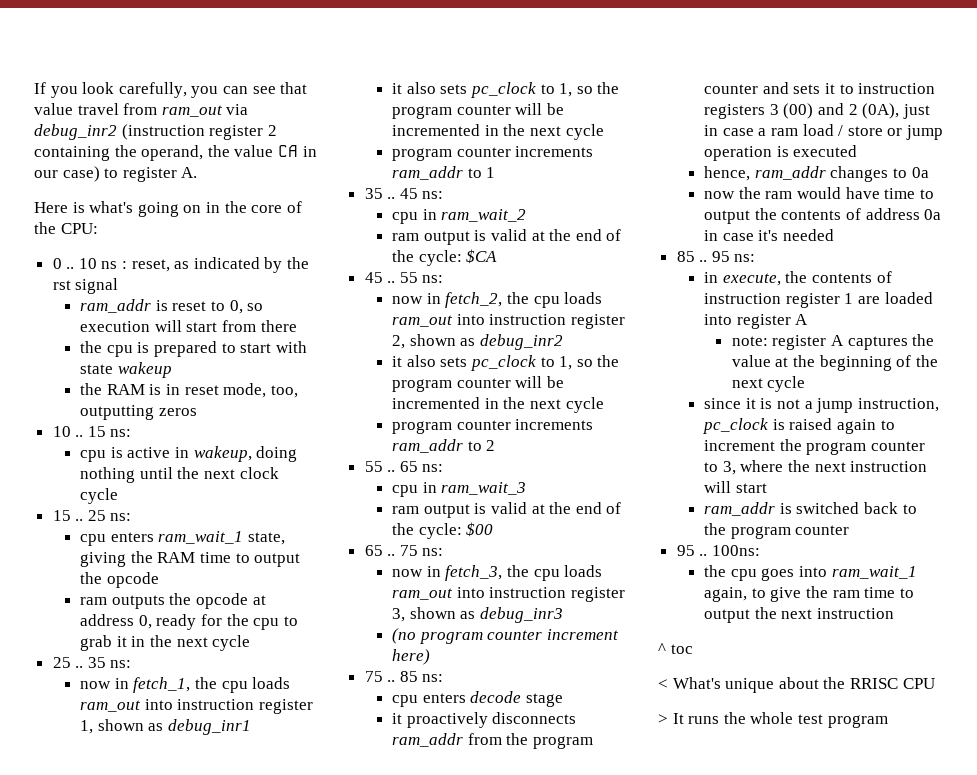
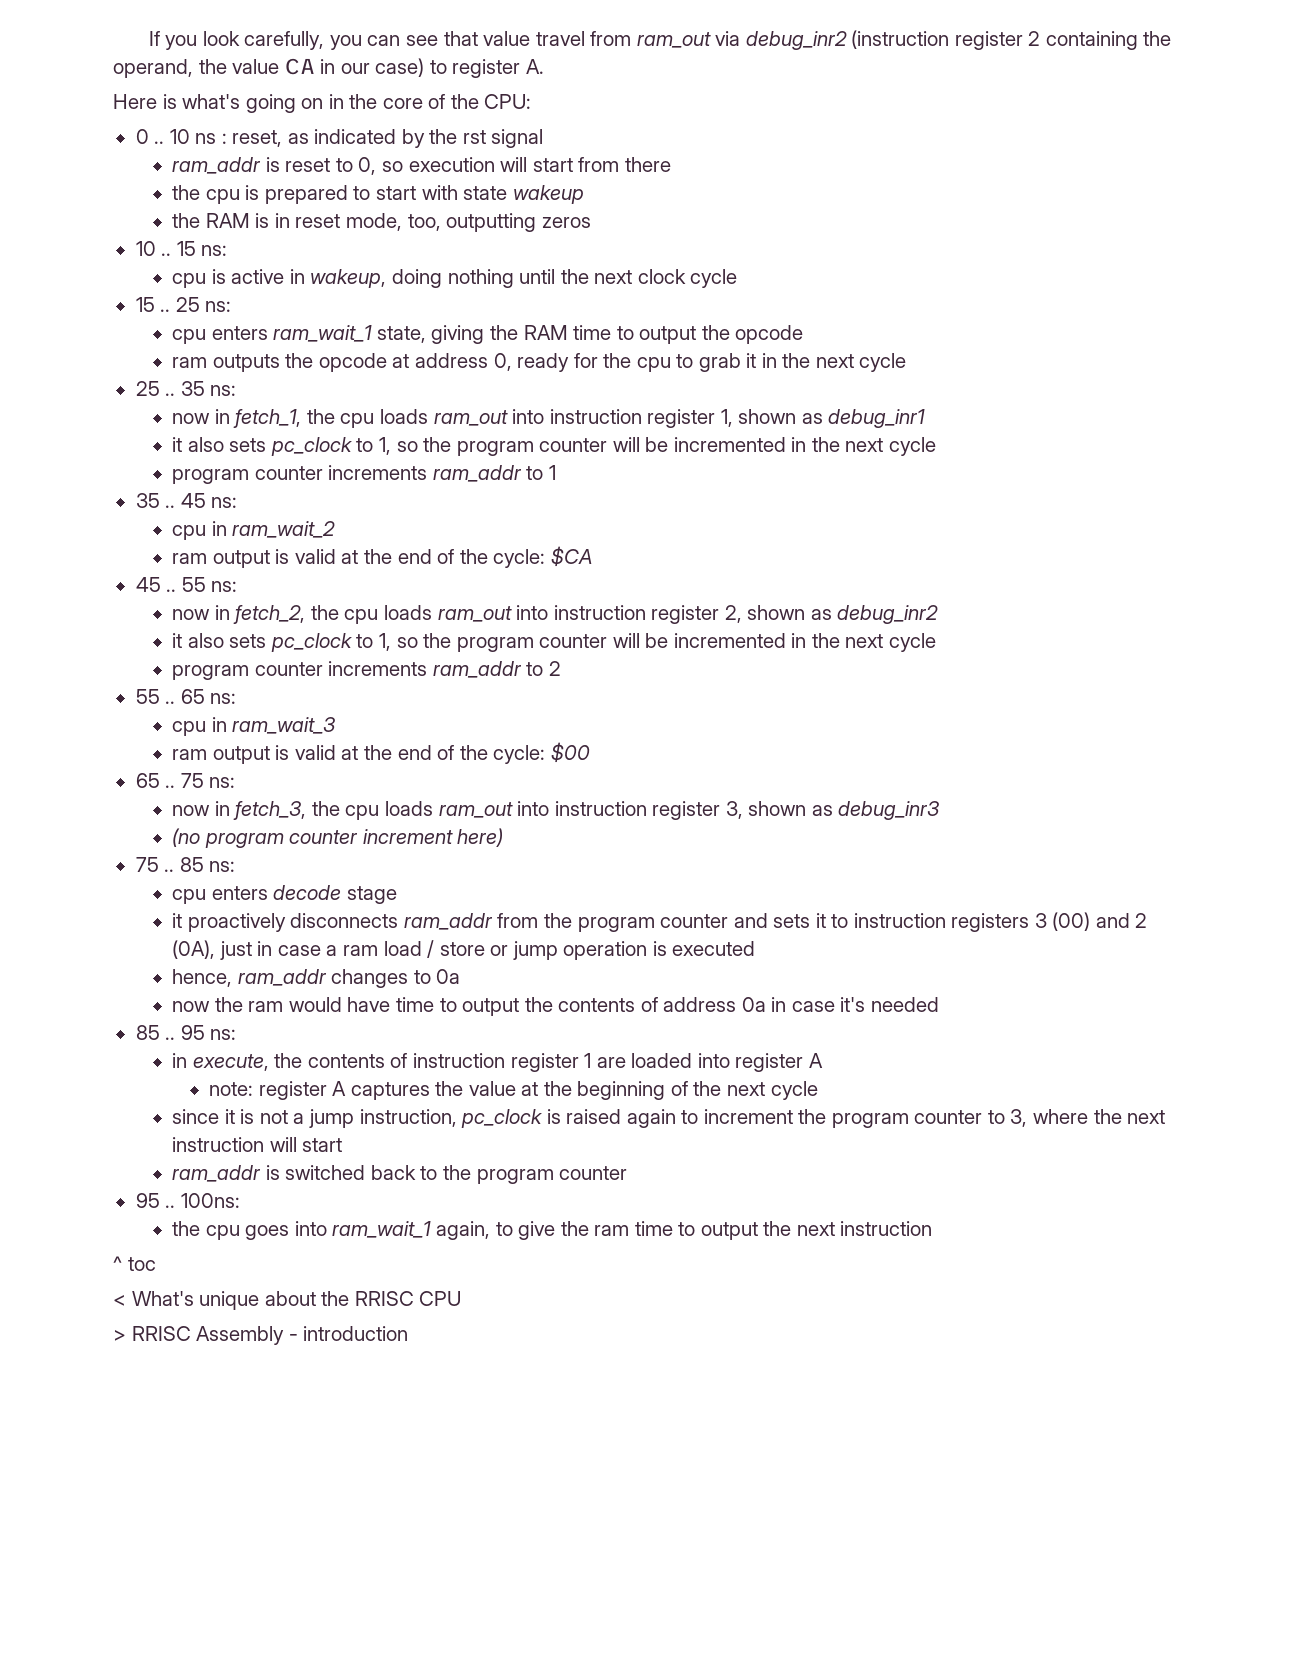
[672,712,888,728] It runs the whole test program -> [131,1326,409,1345] RRISC Assembly - introduction

